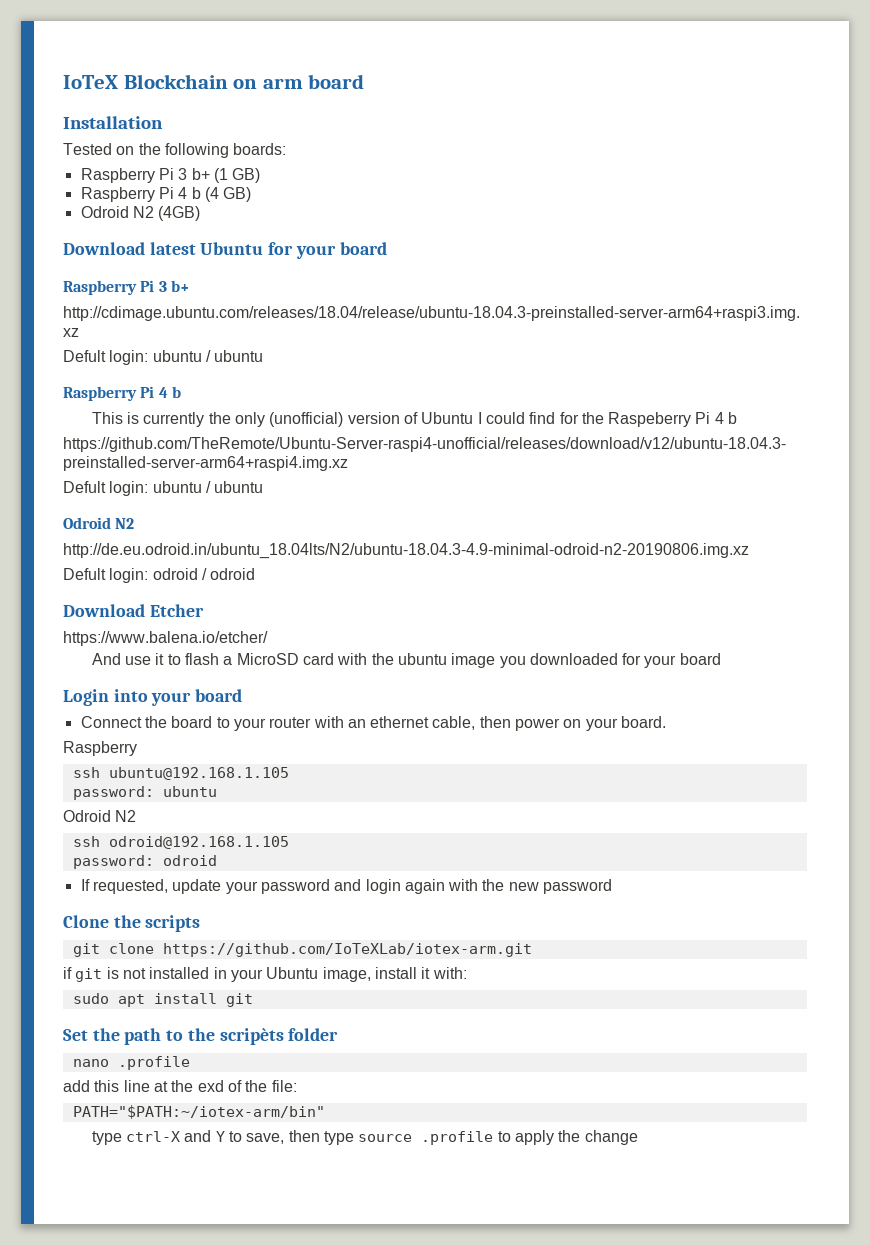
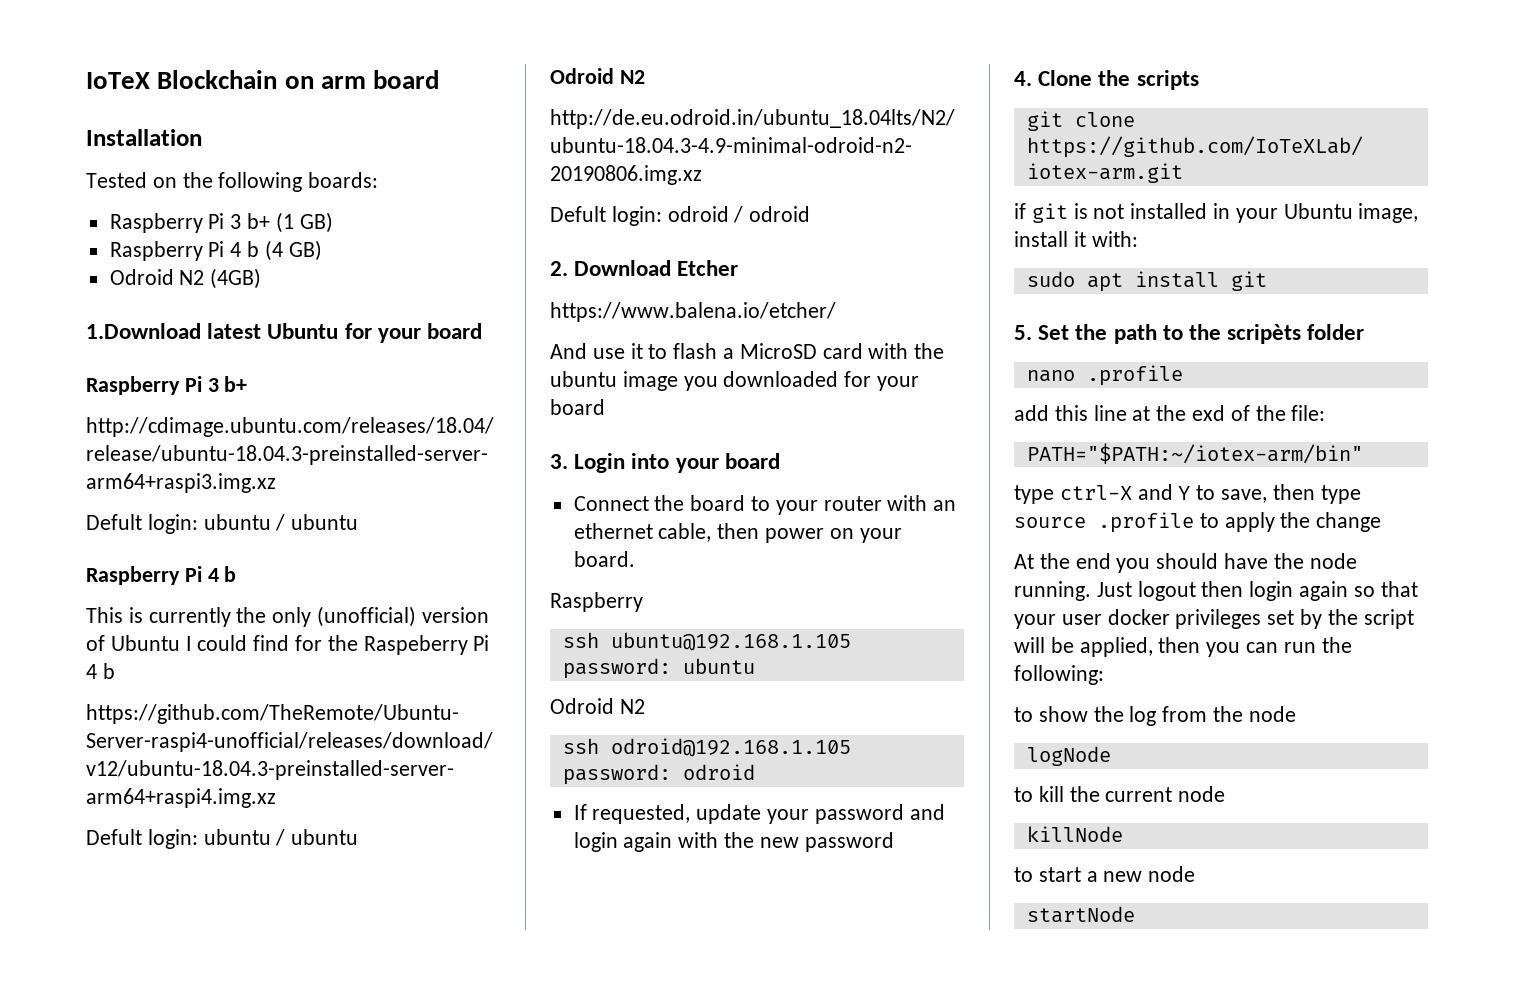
[63,242,145,255] Download -> [86,323,201,339] 1.Download
(256, 574) none -> [550,261,568,276] 2.
(721, 659) none -> [550,454,568,469] 3.
(613, 886) none -> [1014,71,1032,86] 4.
(253, 1000) none -> [1014,325,1032,340] 5.
(638, 1137) none -> [1014,553,1357,573] [1014,581,1418,601] [1014,609,1414,629] [1014,637,1352,657] [1014,665,1104,685] [1014,706,1296,726] [1026,746,1111,766] [1014,786,1226,802] [1026,826,1123,842] [1014,866,1196,882] [1026,906,1135,923] // At the end you should have the node running. Just logout then login again so that your user docker privileges set by the script will be applied, then you can run the following: // to show the log from the node // logNode // to kill the current node // killNode // to start a new node // startNode

